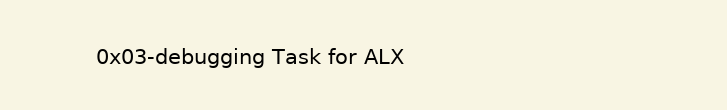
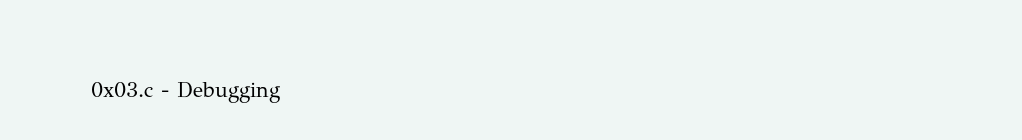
[96,48,404,68] 0x03-debugging Task for ALX -> [91,81,281,103] 0x03.c - Debugging

